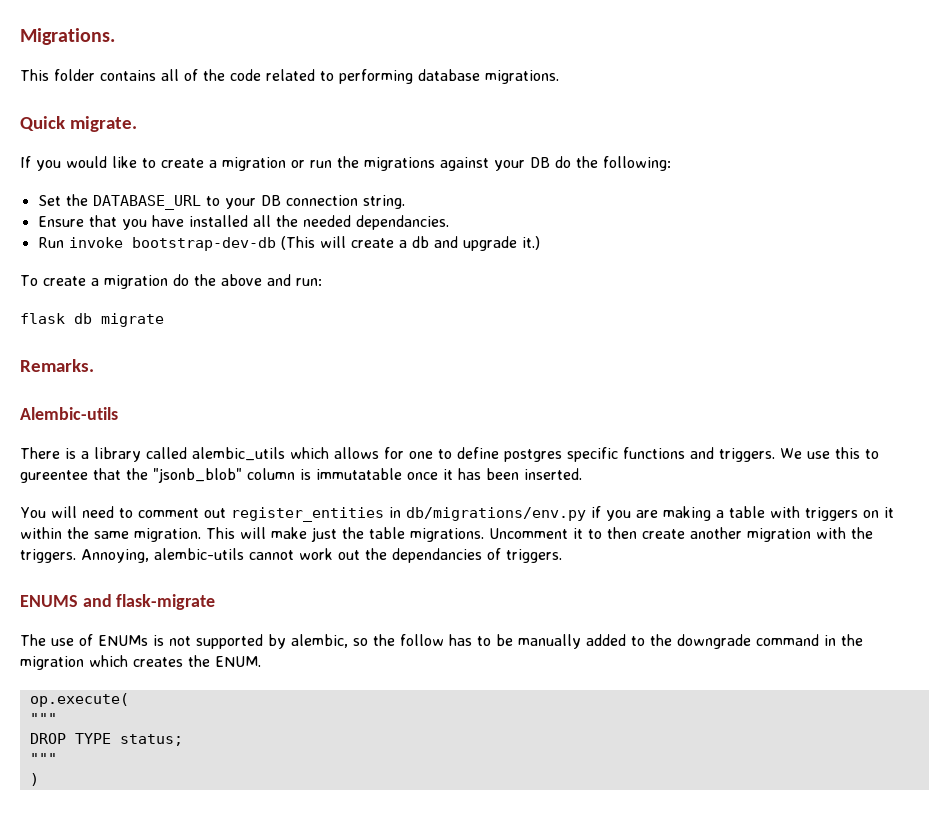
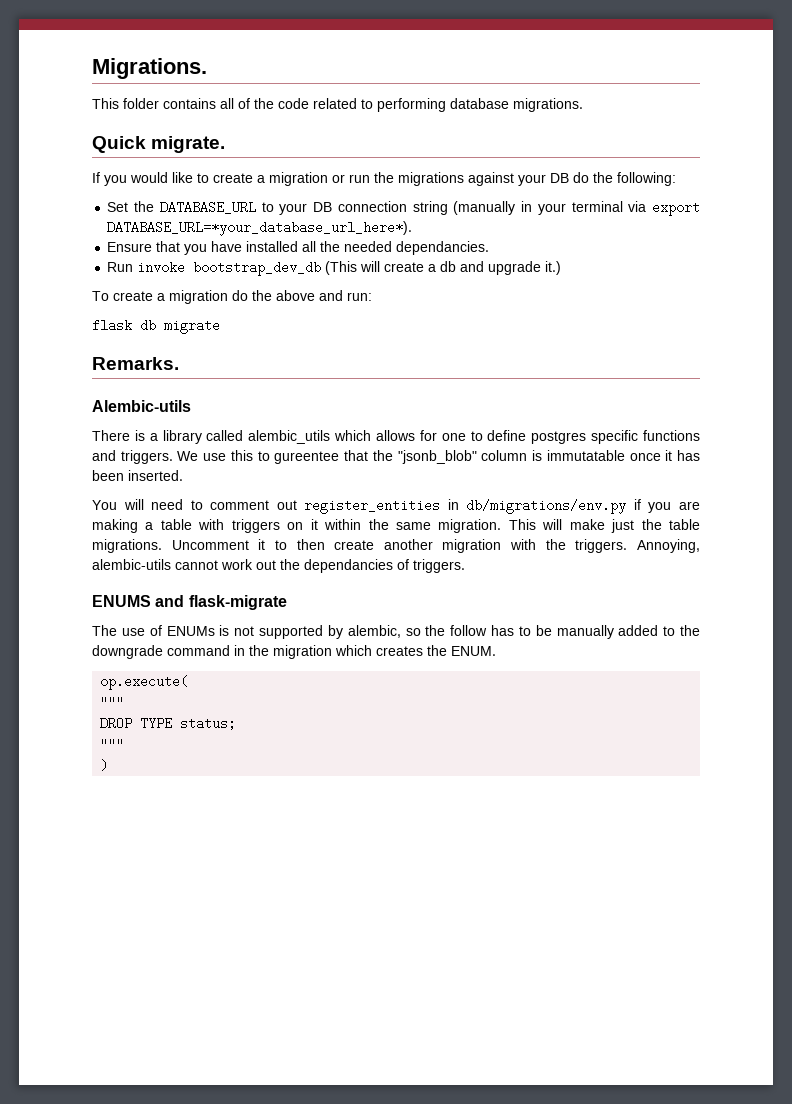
[362,195,405,209] string. -> [412,201,701,216] [107,221,413,236] string (manually in your terminal via export DATABASE_URL=*your_database_url_here*).
[131,237,276,251] bootstrap-dev-db -> [193,261,322,276] bootstrap_dev_db

